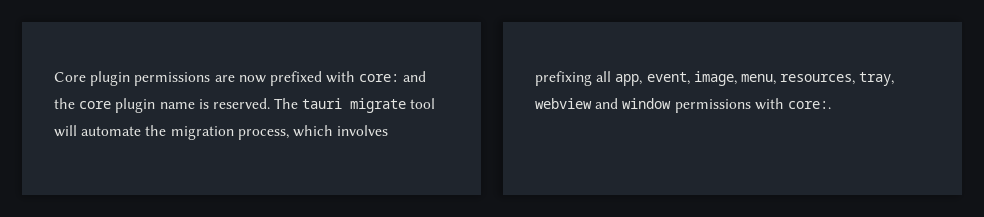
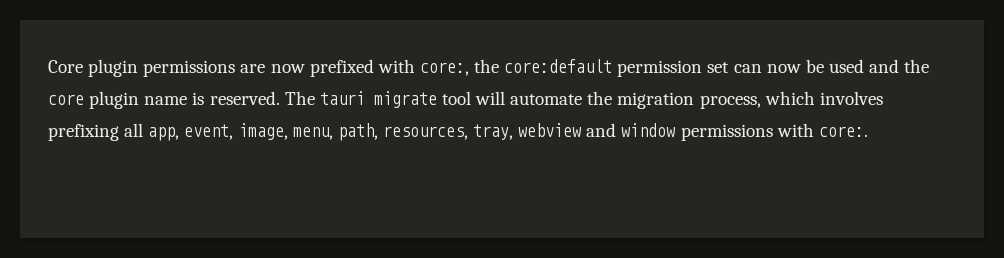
[359,74,400,82] core: -> [419,59,864,77] core:, the core:default permission set can now be used
(776, 79) none -> [337,123,378,141] path,

